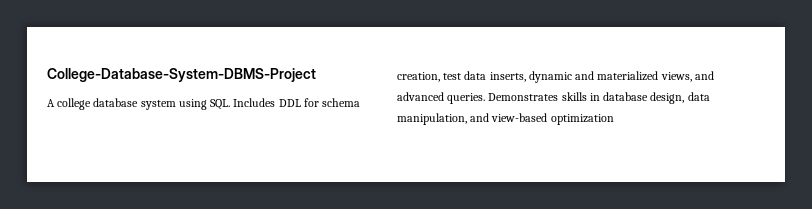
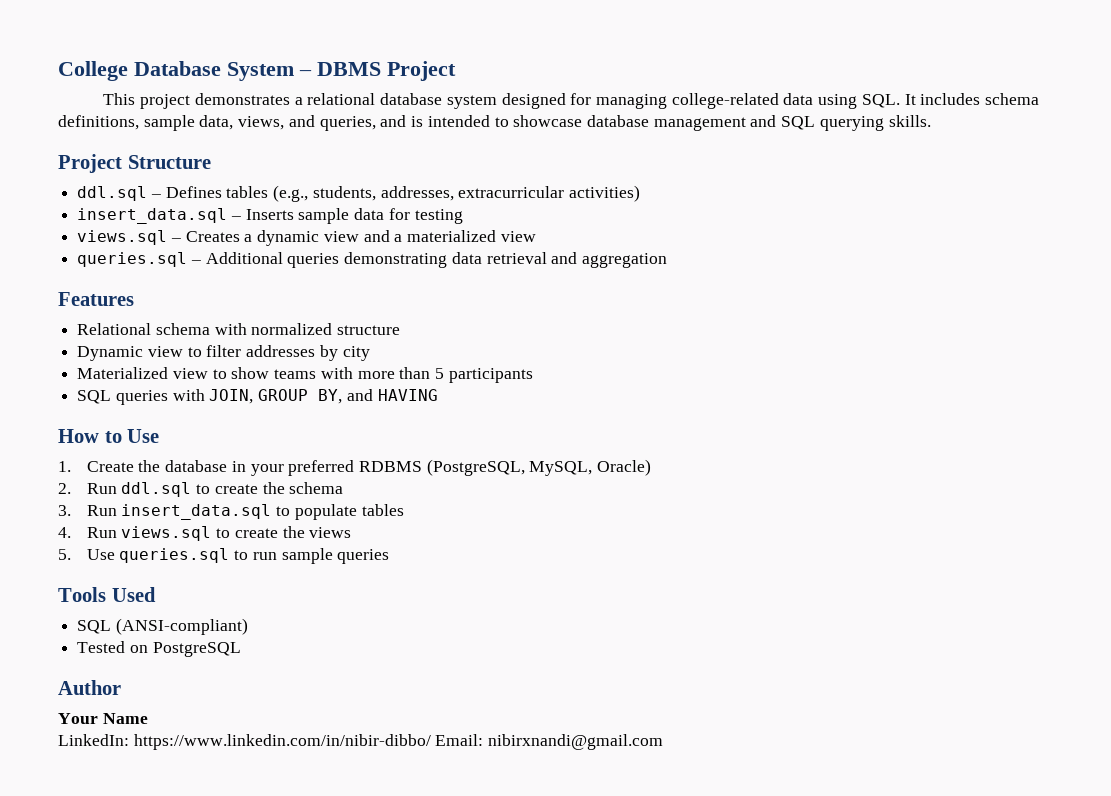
[47,68,316,82] [47,98,361,110] [397,71,714,83] [397,92,710,104] [397,113,614,125] College-Database-System-DBMS-Project // A college database system using SQL. Includes DDL for schema creation, test data inserts, dynamic and materialized views, and advanced queries. Demonstrates skills in database design, data manipulation, and view-based optimization -> [58,61,456,81] [103,93,1040,109] [58,115,931,131] [58,154,211,173] [77,185,641,202] [77,208,463,224] [77,230,536,246] [77,252,668,268] [58,292,134,306] [77,323,401,335] [77,345,370,361] [77,367,533,383] [77,389,438,405] [58,429,160,443] [58,459,652,476] [58,482,344,497] [58,504,404,520] [58,526,352,541] [58,548,390,564] [58,587,156,602] [77,618,248,635] [77,641,241,657] [58,680,121,695] [58,713,148,724] [58,734,664,750] College Database System – DBMS Project // This project demonstrates a relational database system designed for managing college-related data using SQL. It includes schema definitions, sample data, views, and queries, and is intended to showcase database management and SQL querying skills. // Project Structure // ddl.sql – Defines tables (e.g., students, addresses, extracurricular activities) // insert_data.sql – Inserts sample data for testing // views.sql – Creates a dynamic view and a materialized view // queries.sql – Additional queries demonstrating data retrieval and aggregation // Features // Relational schema with normalized structure // Dynamic view to filter addresses by city // Materialized view to show teams with more than 5 participants // SQL queries with JOIN, GROUP BY, and HAVING // How to Use // 1. Create the database in your preferred RDBMS (PostgreSQL, MySQL, Oracle) // 2. Run ddl.sql to create the schema // 3. Run insert_data.sql to populate tables // 4. Run views.sql to create the views // 5. Use queries.sql to run sample queries // Tools Used // SQL (ANSI-compliant) // Tested on PostgreSQL // Author // Your Name // LinkedIn: https://www.linkedin.com/in/nibir-dibbo/ Email: nibirxnandi@gmail.com

